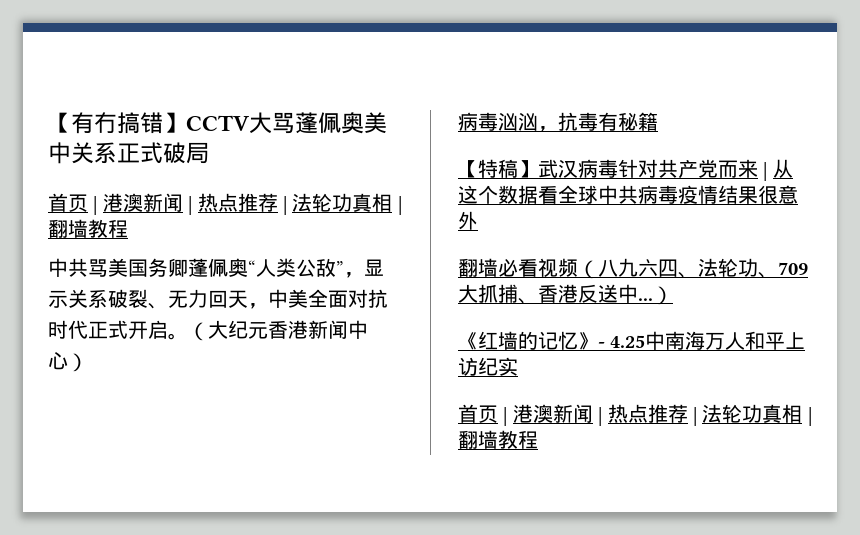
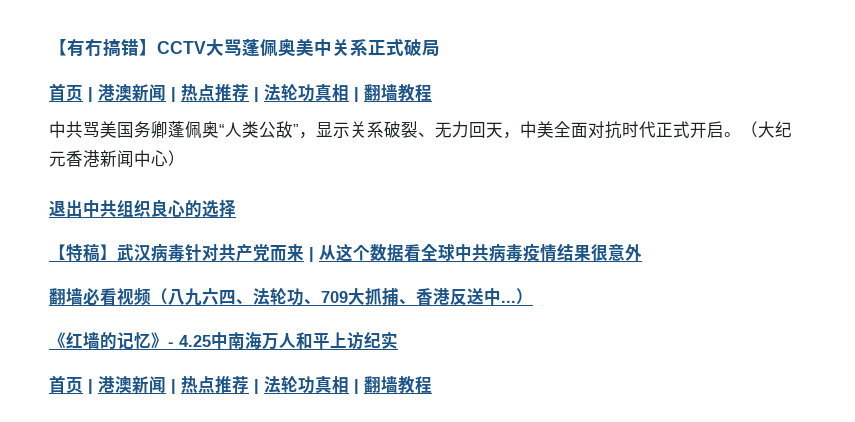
[458,112,658,132] 病毒汹汹，抗毒有秘籍 -> [49,199,236,218] 退出中共组织良心的选择

